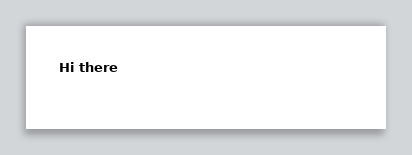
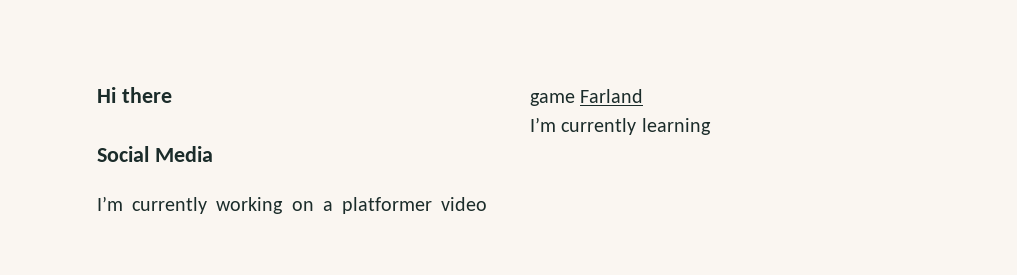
(118, 67) none -> [97,146,213,162] [97,196,487,214] [530,89,644,106] [530,117,711,135] // Social Media // I’m currently working on a platformer video game Farland // I’m currently learning

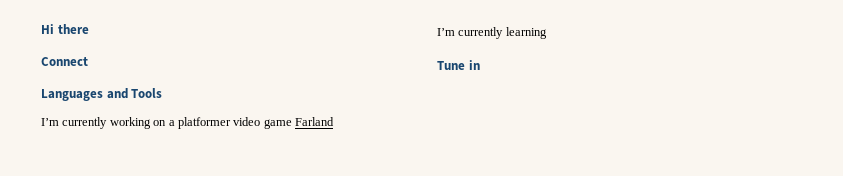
[97,146,213,162] Social Media -> [41,57,88,66] [41,88,163,101] Connect // Languages and Tools
(711, 126) none -> [437,60,480,70] // Tune in

